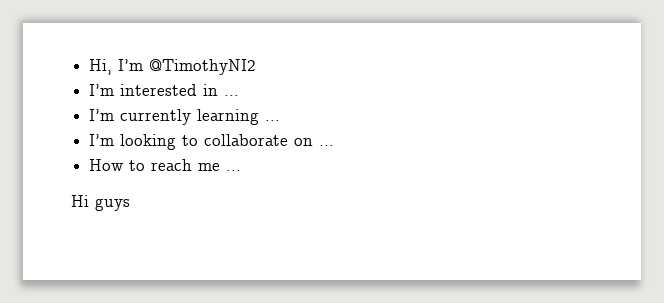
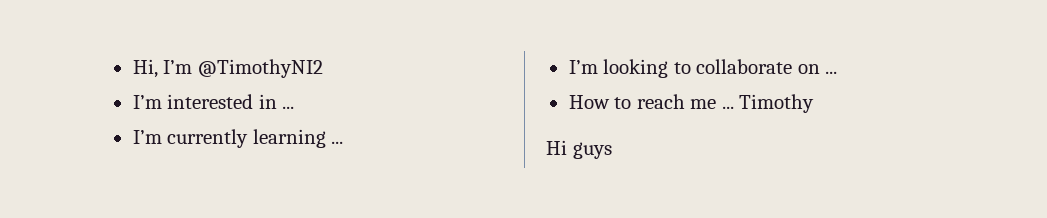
(242, 170) none -> [739,94,815,113] Timothy

